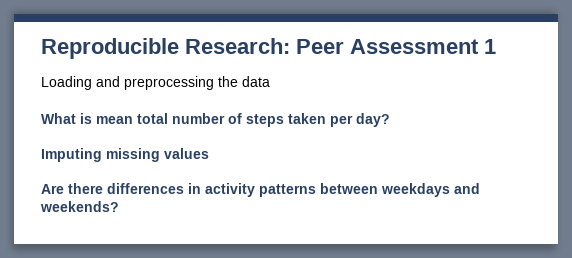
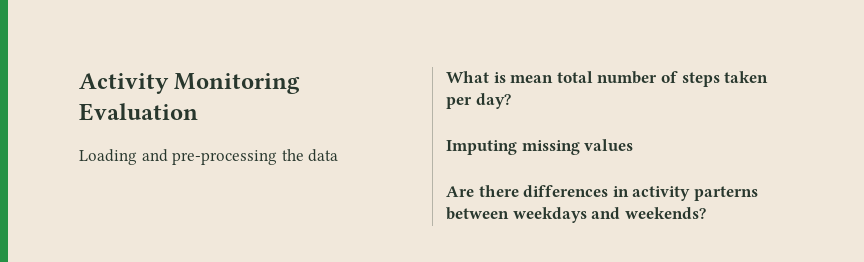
[41,38,496,59] Reproducible Research: Peer Assessment 1 -> [79,73,301,94] [79,103,198,121] Activity Monitoring Evaluation
[124,76,214,90] preprocessing -> [172,150,278,165] pre-processing
[259,184,316,197] patterns -> [693,186,758,201] parterns

